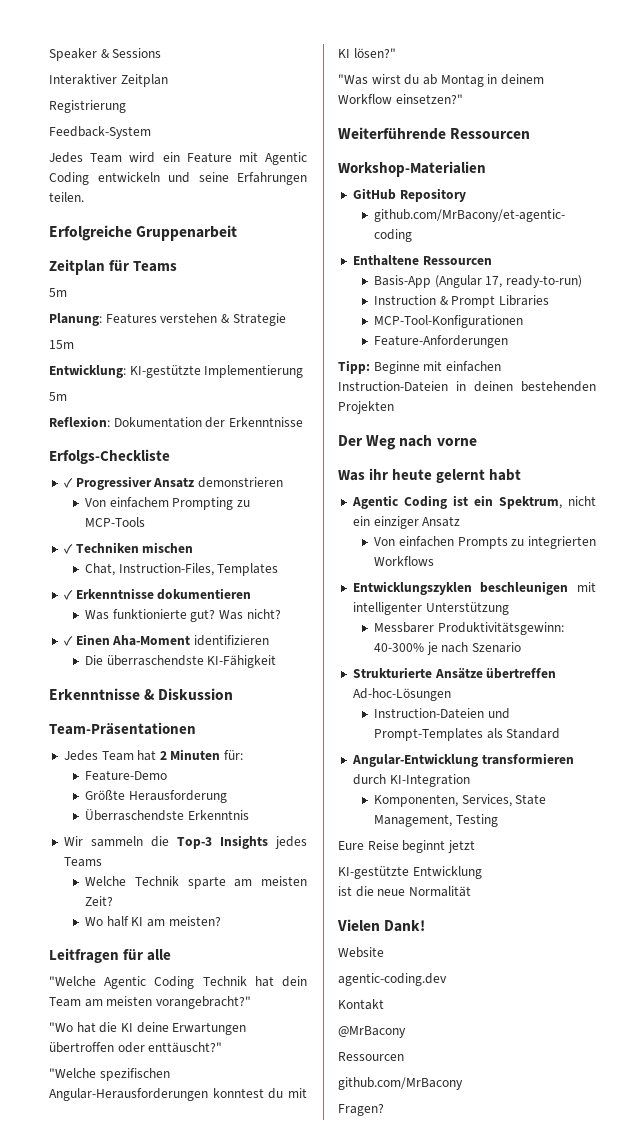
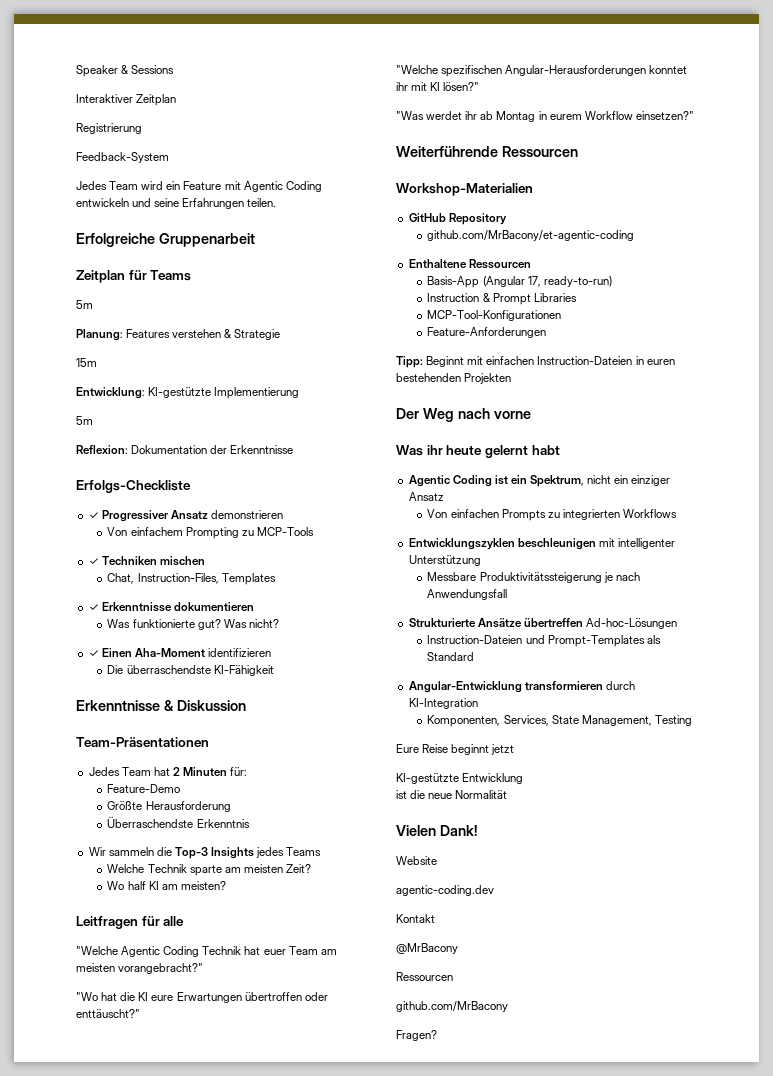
[281,976,307,987] dein -> [263,949,286,955] euer
[136,1022,169,1033] deine -> [151,995,174,1001] eure
[212,1088,284,1099] konntest du -> [649,65,688,74] [396,82,408,91] konntet ihr
[371,74,420,85] wirst du -> [426,111,478,120] werdet ihr
[500,74,544,85] deinem -> [549,114,582,120] eurem
[373,361,420,374] Beginne -> [426,356,465,367] Beginnt
[474,381,513,392] deinen -> [646,359,675,365] euren
[374,622,564,635] [374,643,425,652] Messbarer Produktivitätsgewinn: 40-300% -> [427,572,602,583] Messbare Produktivitätssteigerung
[472,642,522,653] Szenario -> [427,589,508,600] Anwendungsfall

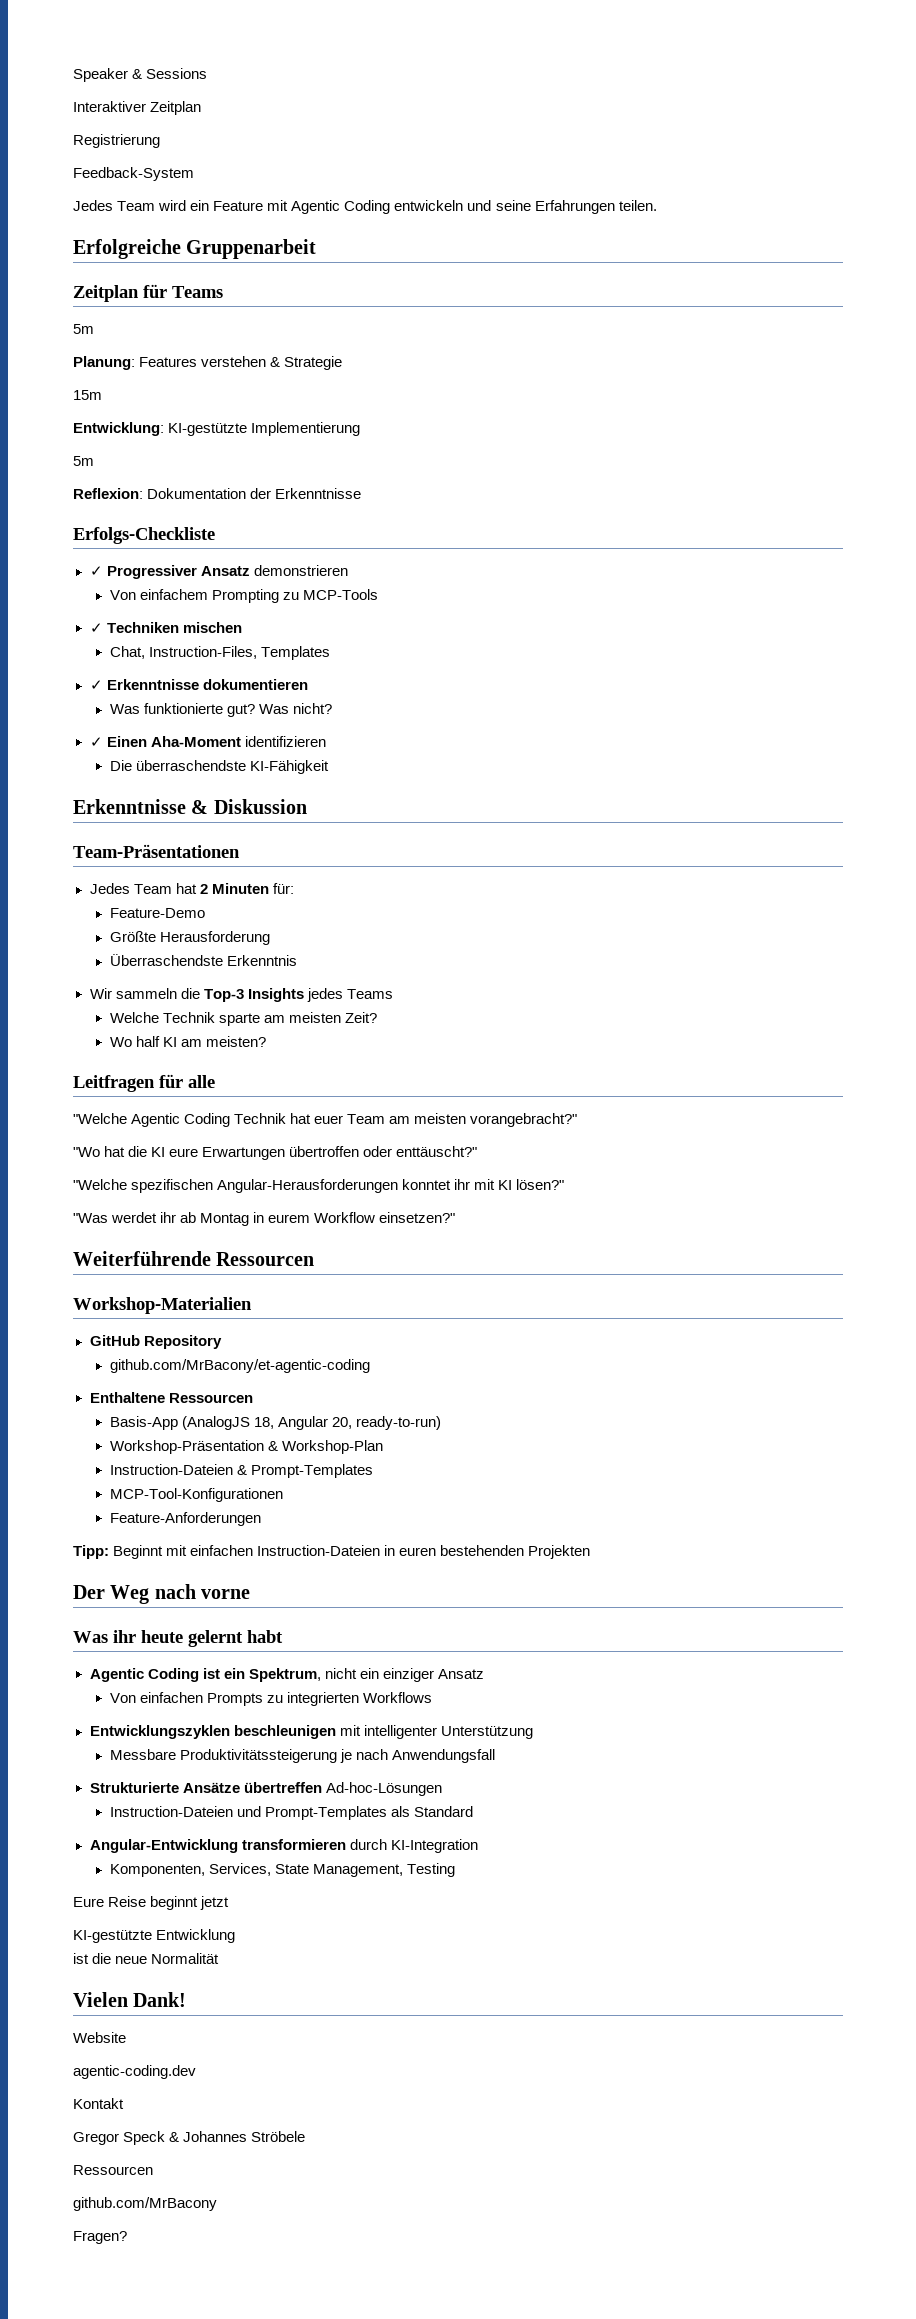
[482,276,612,287] [427,293,577,305] (Angular 17, ready-to-run) // Instruction & Prompt Libraries -> [181,1416,441,1430] [109,1440,383,1454] [109,1464,373,1478] (AnalogJS 18, Angular 20, ready-to-run) // Workshop-Präsentation & Workshop-Plan // Instruction-Dateien & Prompt-Templates
[396,943,458,954] @MrBacony -> [73,2131,306,2145] Gregor Speck & Johannes Ströbele

